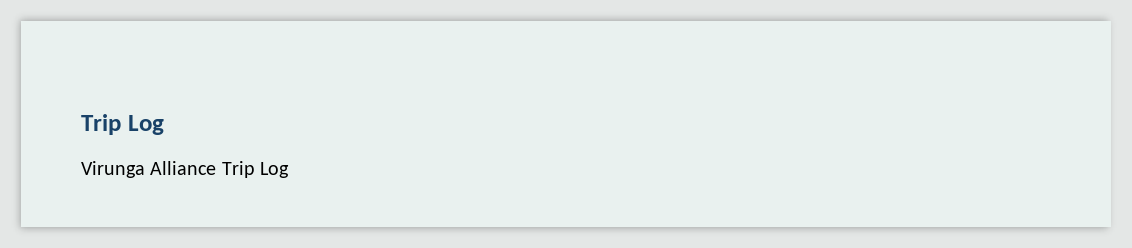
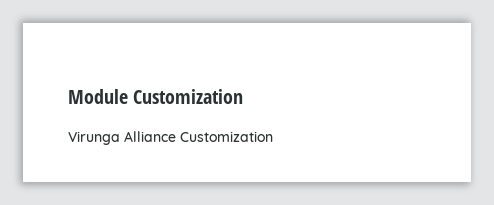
[81,114,164,135] Trip Log -> [68,89,244,104] Module Customization
[221,161,290,178] Trip Log -> [180,131,273,142] Customization

